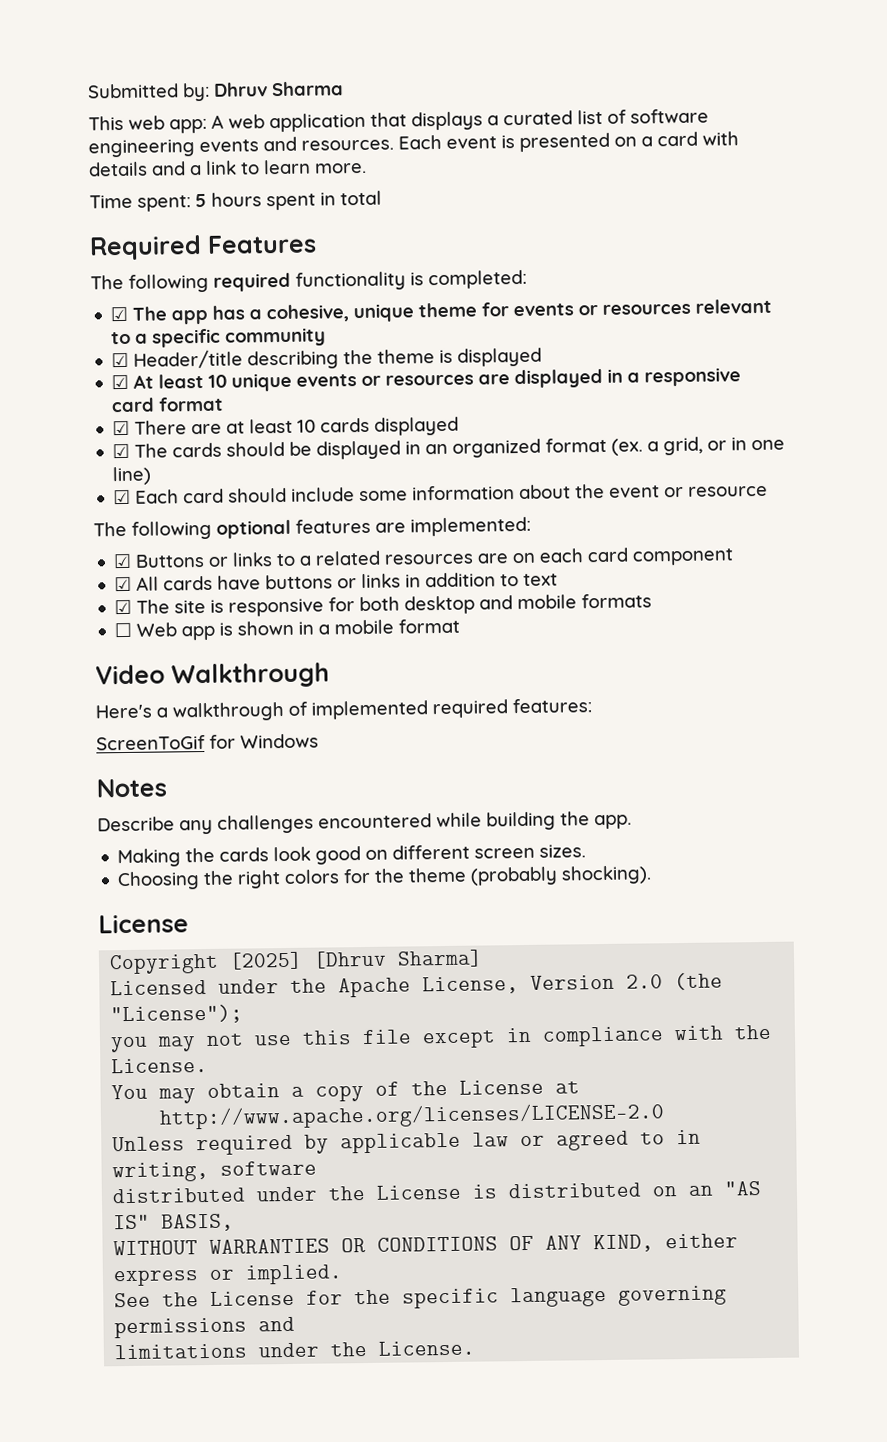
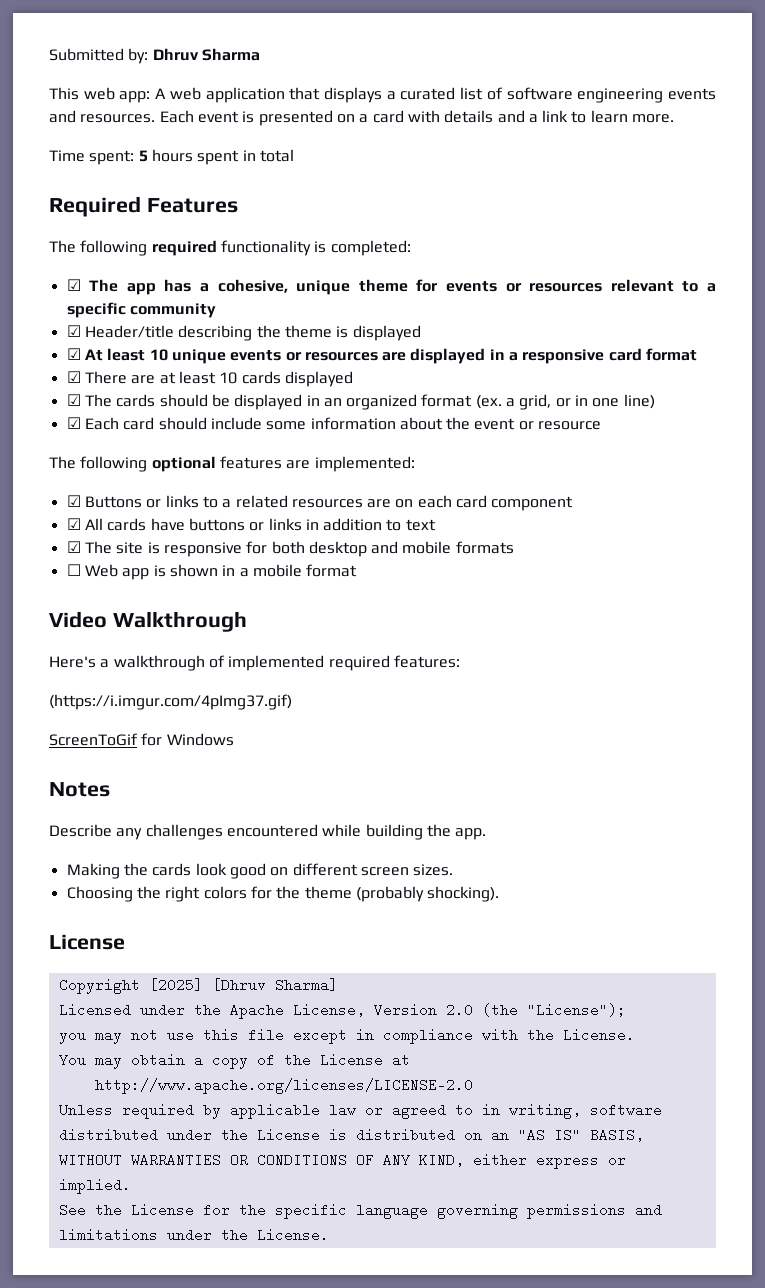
(592, 706) none -> [49,694,292,710] // (https://i.imgur.com/4pImg37.gif)

